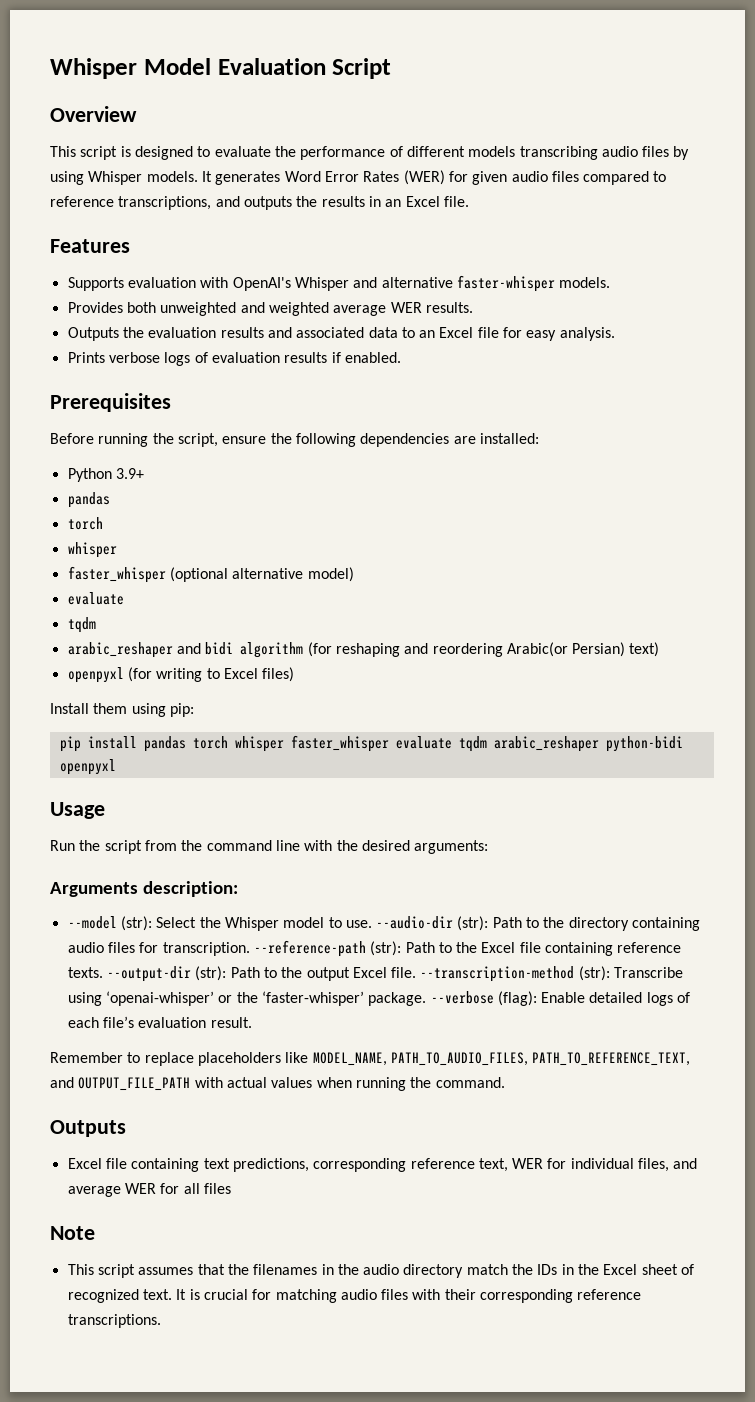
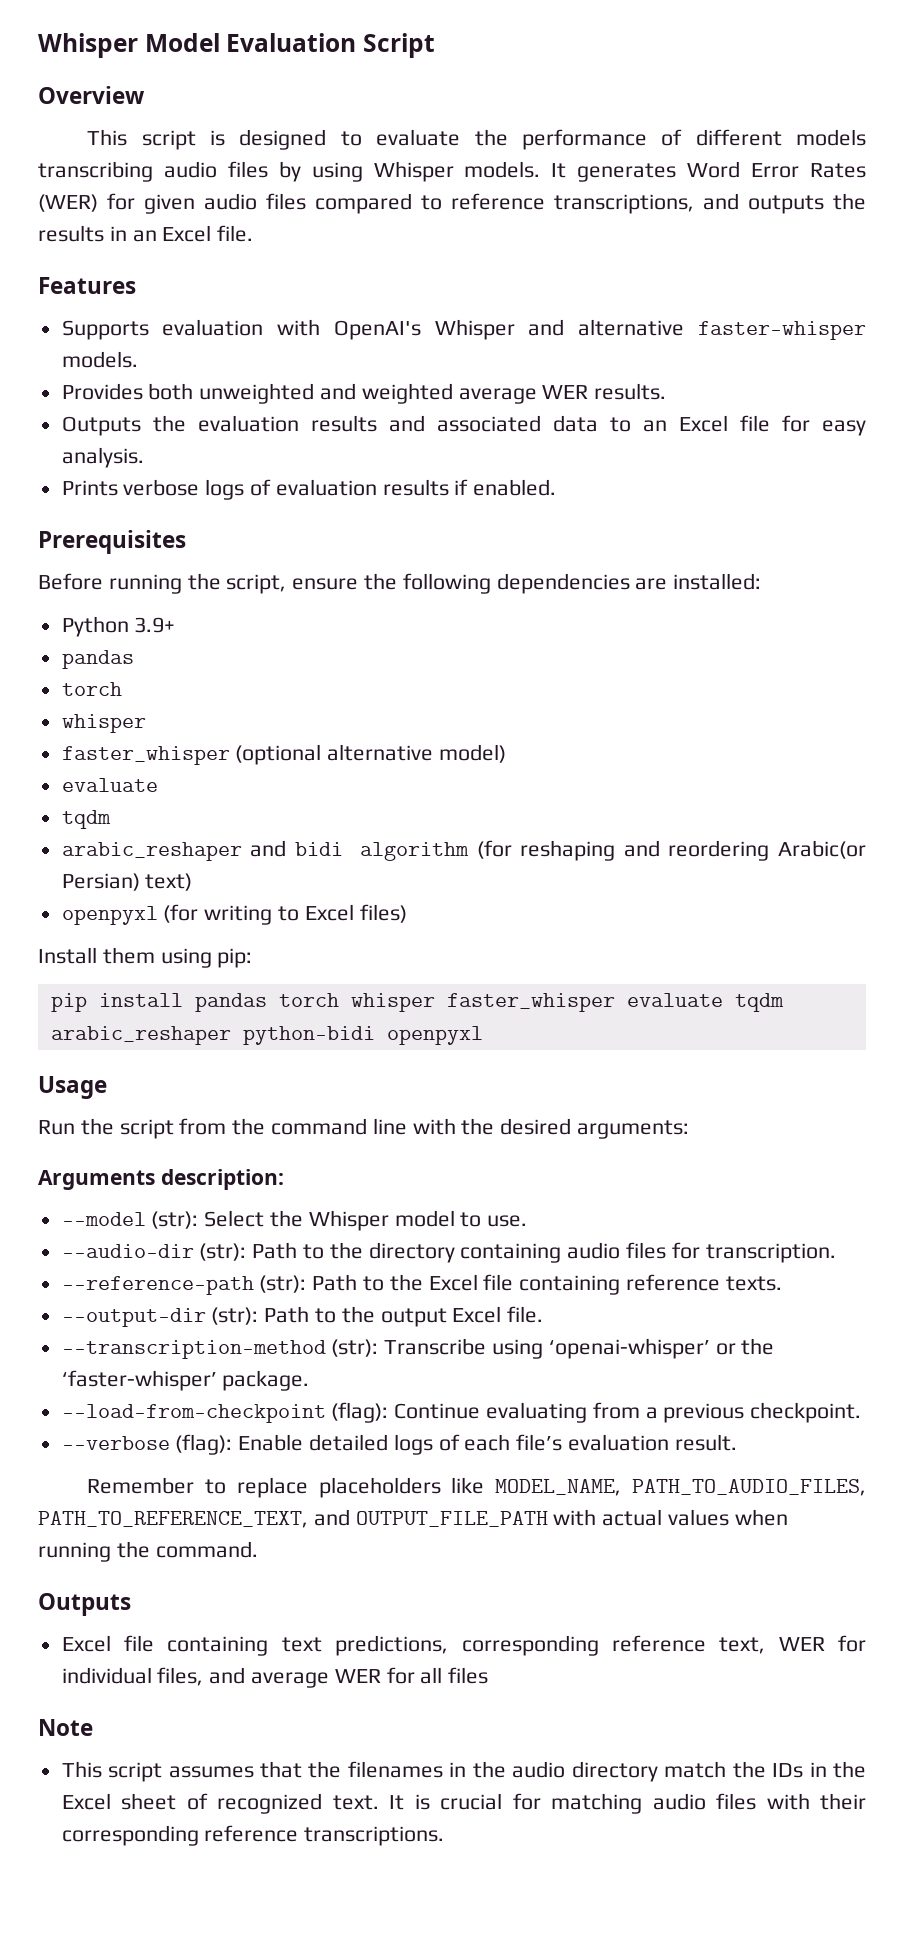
(372, 924) none -> (528, 1221) //
(250, 949) none -> (836, 1253) //
(103, 972) none -> (782, 1283) //
(417, 972) none -> (544, 1314) //
(427, 999) none -> [61,1402,862,1423] // --load-from-checkpoint (flag): Continue evaluating from a previous checkpoint. //

